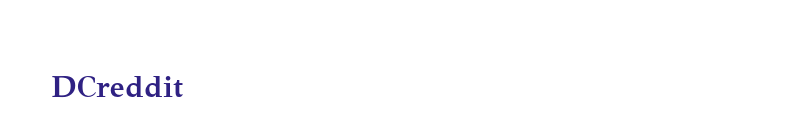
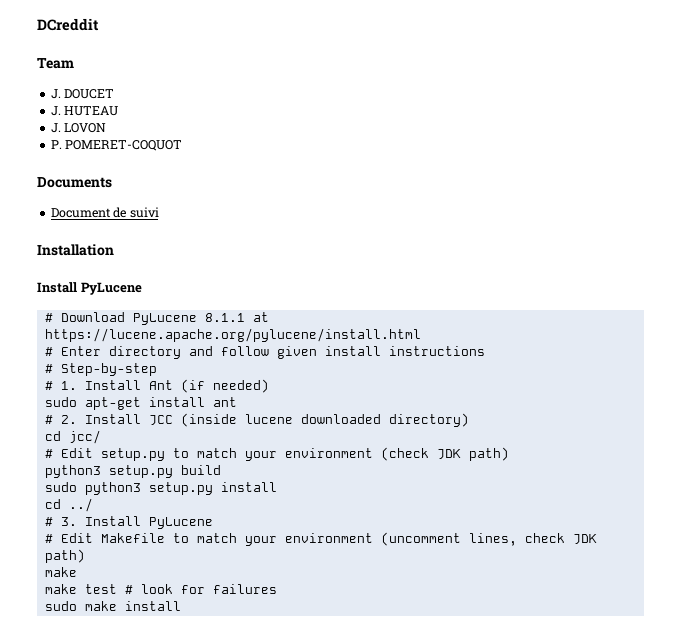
(183, 86) none -> [37,58,74,69] [50,89,115,99] [50,106,119,116] [50,123,107,133] [50,140,183,151] [37,177,112,188] [50,207,159,218] [37,244,114,256] [37,282,142,295] [44,312,269,325] [44,328,421,342] [44,346,485,359] [44,363,157,376] [44,379,269,393] [44,397,237,410] [44,413,469,427] [44,430,101,444] [44,447,509,461] [44,465,221,478] [44,482,277,495] [44,498,93,512] [44,516,213,529] [44,532,597,546] [44,549,85,563] [44,567,77,577] [44,584,277,594] [44,601,181,611] // Team // J. DOUCET // J. HUTEAU // J. LOVON // P. POMERET-COQUOT // Documents // Document de suivi // Installation // Install PyLucene // # Download PyLucene 8.1.1 at https://lucene.apache.org/pylucene/install.html // # Enter directory and follow given install instructions // # Step-by-step // # 1. Install Ant (if needed) // sudo apt-get install ant // # 2. Install JCC (inside lucene downloaded directory) // cd jcc/ // # Edit setup.py to match your environment (check JDK path) // python3 setup.py build // sudo python3 setup.py install // cd ../ // # 3. Install PyLucene // # Edit Makefile to match your environment (uncomment lines, check JDK path) // make // make test # look for failures // sudo make install

